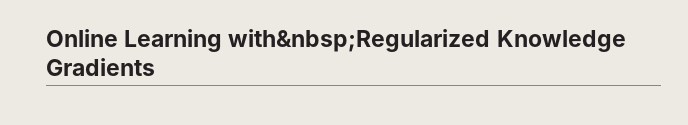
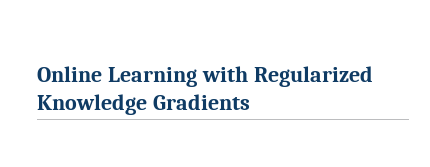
[228,29,491,52] with&nbsp;Regularized -> [201,66,373,87] with Regularized

